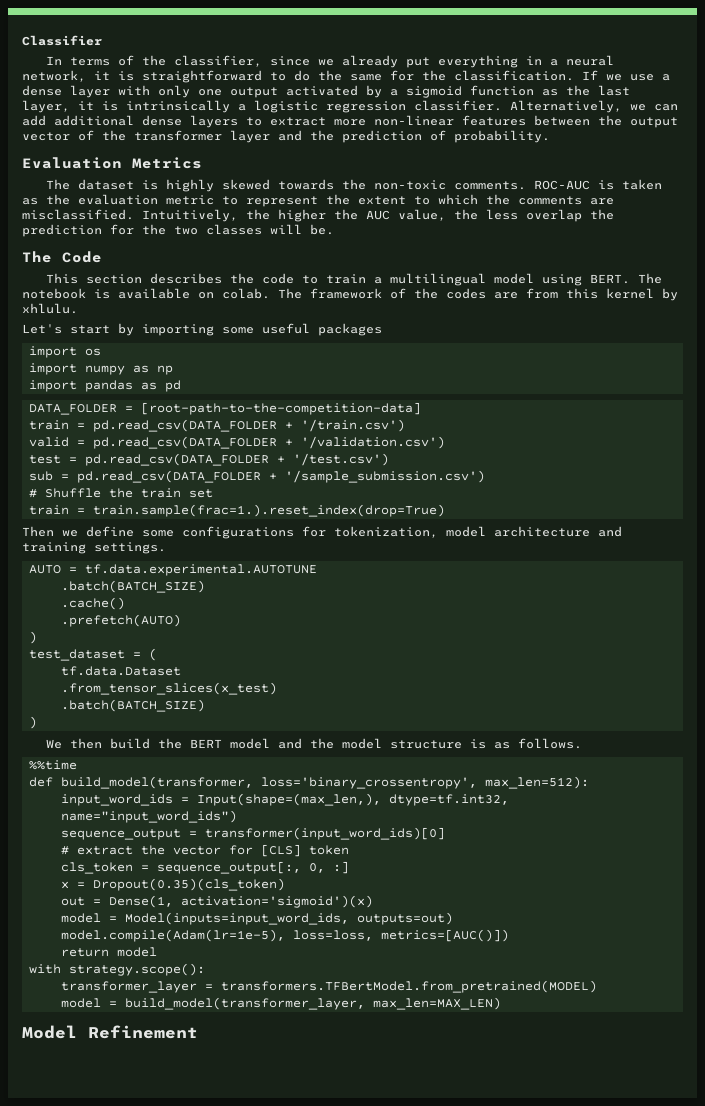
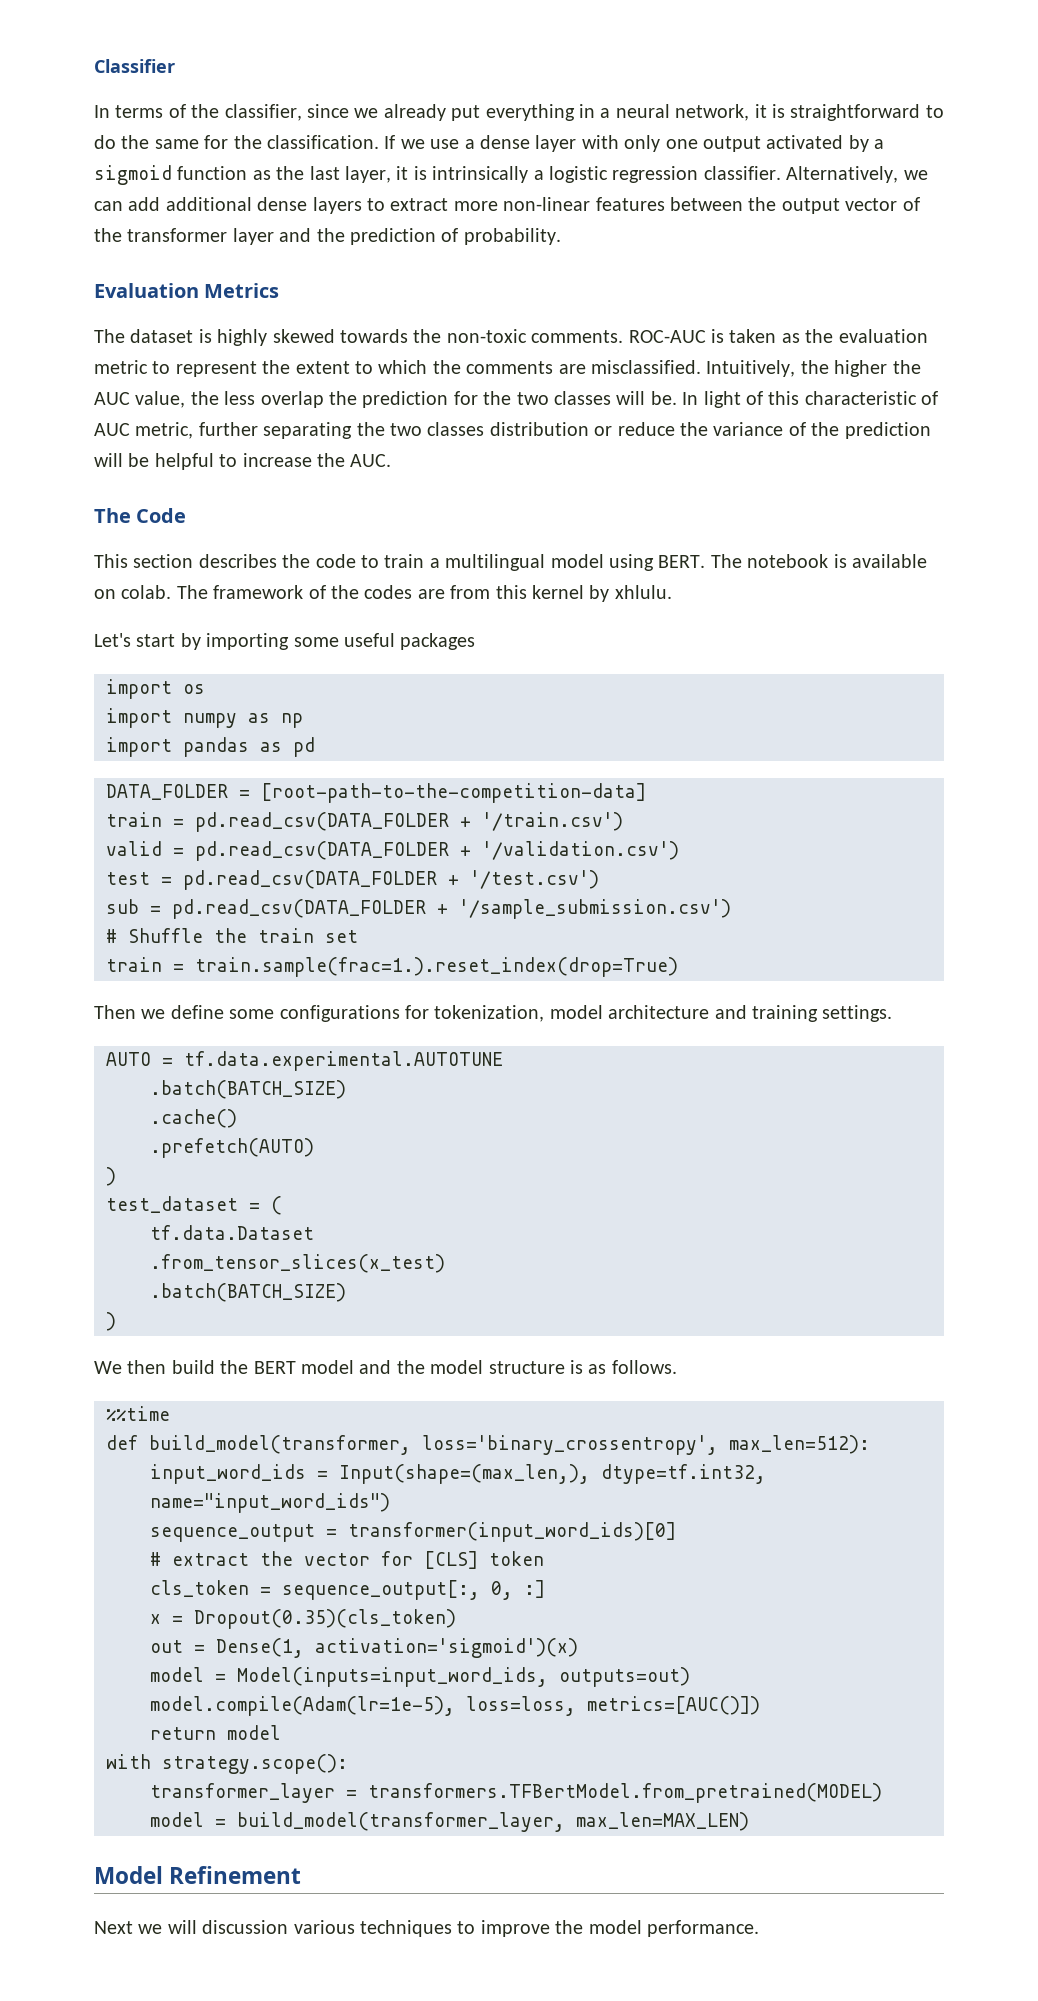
(334, 229) none -> [682,391,939,408] [94,422,931,439] [94,453,392,470] In light of this characteristic of AUC metric, further separating the two classes distribution or reduce the variance of the prediction will be helpful to increase the AUC.
(198, 1032) none -> [94,1920,759,1937] // Next we will discussion various techniques to improve the model performance.

